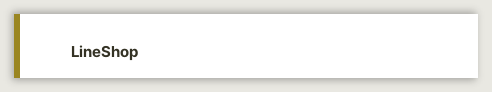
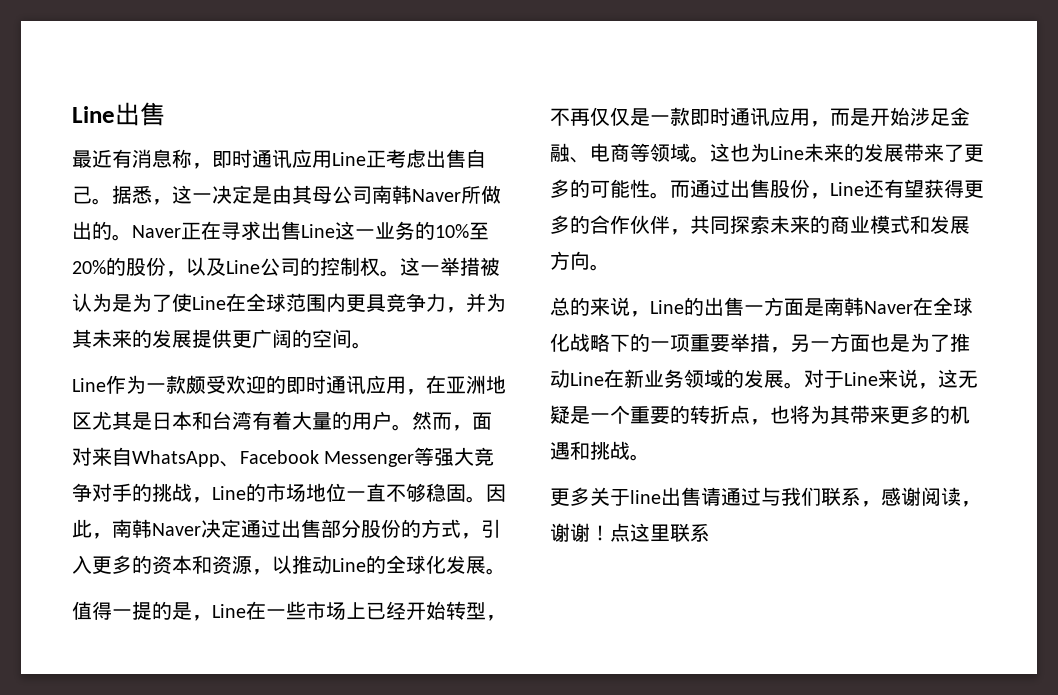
[71,45,138,61] LineShop -> [72,102,165,126] [72,149,486,169] [72,185,501,205] [72,221,489,241] [72,257,500,277] [72,293,506,313] [72,329,372,349] [72,375,506,395] [72,411,492,431] [72,447,495,467] [72,483,506,503] [72,519,501,539] [72,555,506,575] [72,601,506,621] [550,107,970,127] [550,143,984,163] [550,179,984,199] [550,215,970,235] [550,251,610,271] [550,297,973,317] [550,333,970,353] [550,369,978,389] [550,405,970,425] [550,441,650,461] [550,487,981,507] [550,523,710,542] Line出售 // 最近有消息称，即时通讯应用Line正考虑出售自己。据悉，这一决定是由其母公司南韩Naver所做出的。Naver正在寻求出售Line这一业务的10%至20%的股份，以及Line公司的控制权。这一举措被认为是为了使Line在全球范围内更具竞争力，并为其未来的发展提供更广阔的空间。 // Line作为一款颇受欢迎的即时通讯应用，在亚洲地区尤其是日本和台湾有着大量的用户。然而，面对来自WhatsApp、Facebook Messenger等强大竞争对手的挑战，Line的市场地位一直不够稳固。因此，南韩Naver决定通过出售部分股份的方式，引入更多的资本和资源，以推动Line的全球化发展。 // 值得一提的是，Line在一些市场上已经开始转型，不再仅仅是一款即时通讯应用，而是开始涉足金融、电商等领域。这也为Line未来的发展带来了更多的可能性。而通过出售股份，Line还有望获得更多的合作伙伴，共同探索未来的商业模式和发展方向。 // 总的来说，Line的出售一方面是南韩Naver在全球化战略下的一项重要举措，另一方面也是为了推动Line在新业务领域的发展。对于Line来说，这无疑是一个重要的转折点，也将为其带来更多的机遇和挑战。 // 更多关于line出售请通过与我们联系，感谢阅读，谢谢！点这里联系

